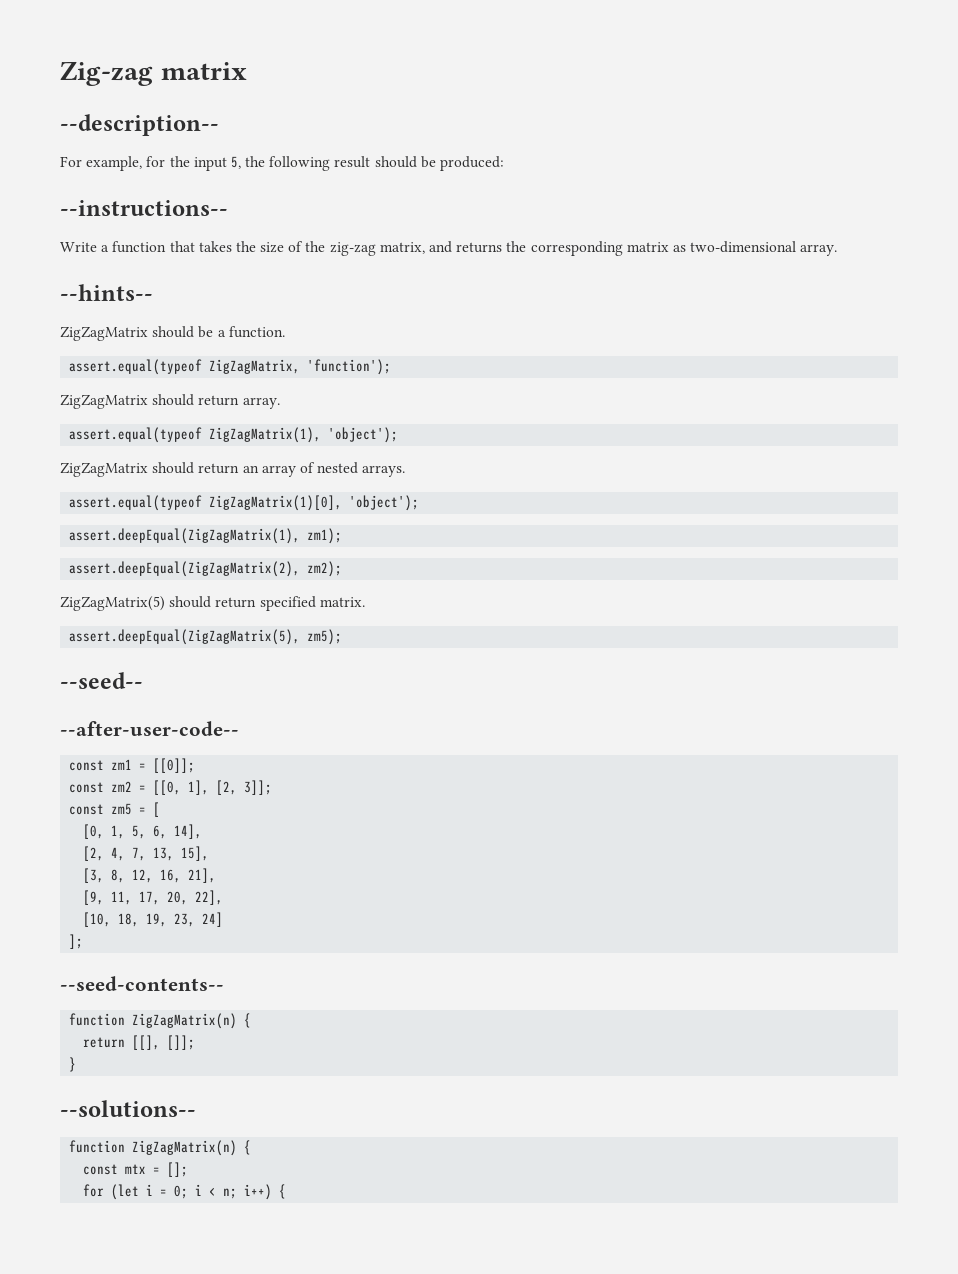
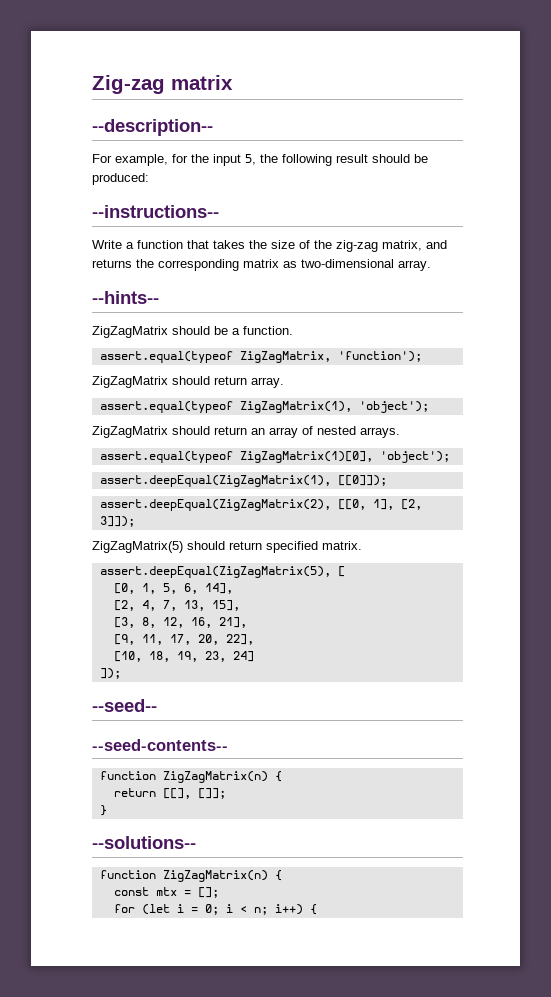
[307,528,343,544] zm1); -> [337,475,387,486] [[0]]);
[307,561,343,577] zm2); -> [337,499,422,510] [99,516,135,527] [[0, 1], [2, 3]]);
[307,629,343,645] [60,672,143,689] [60,721,239,736] [69,758,196,773] [69,780,273,795] [69,803,147,815] zm5); // --seed-- // --after-user-code-- // const zm1 = [[0]]; // const zm2 = [[0, 1], [2, 3]]; // const zm5 = -> (331, 572) none
[69,934,84,949] ]; -> [99,668,121,679] [92,699,157,712] ]); // --seed--

